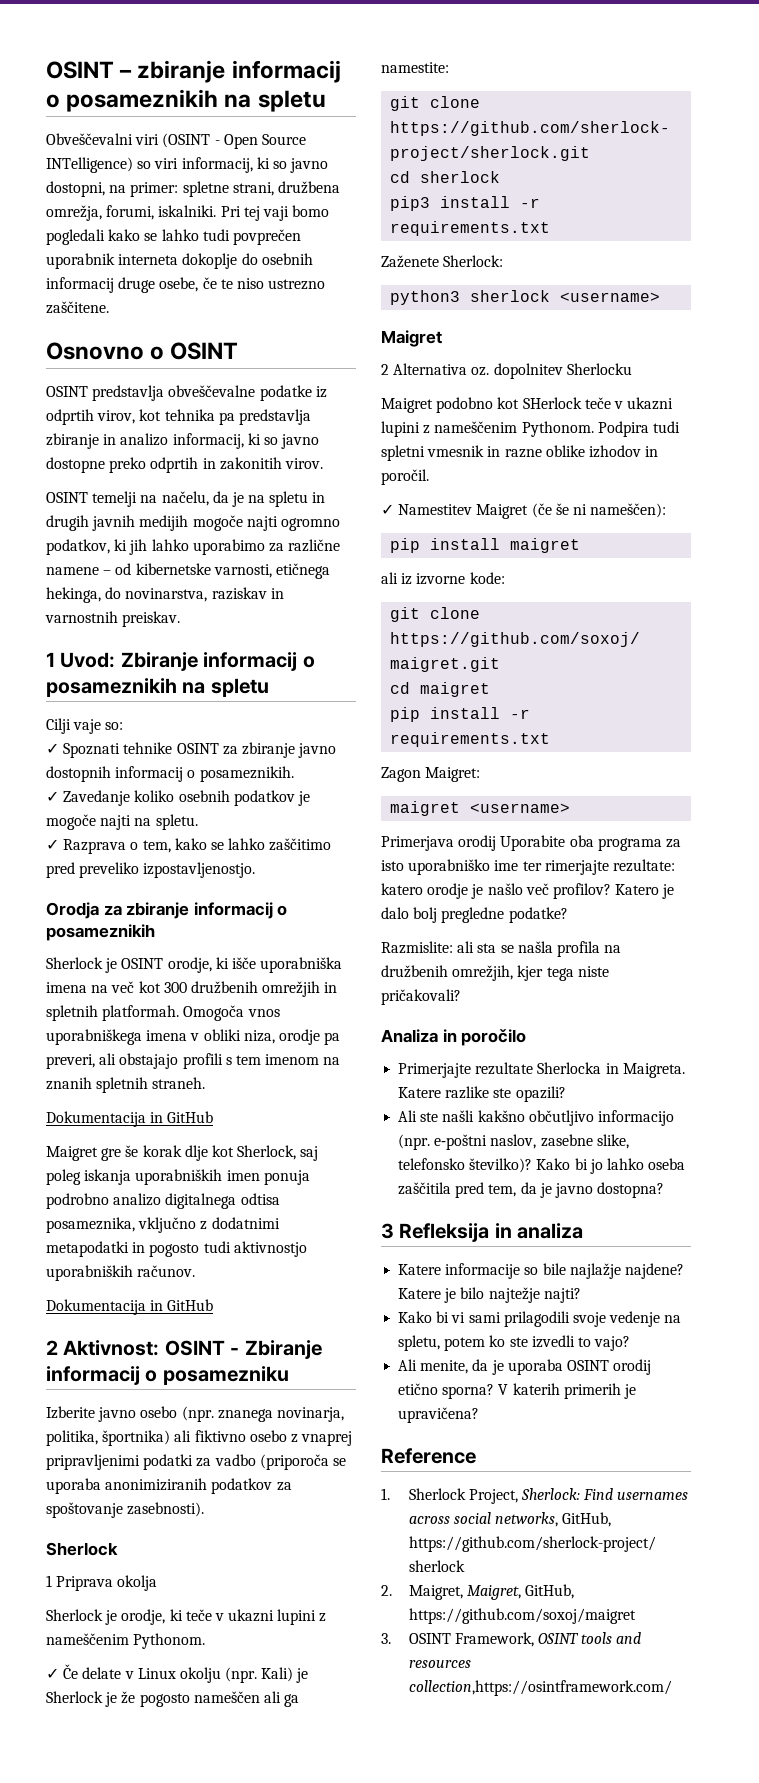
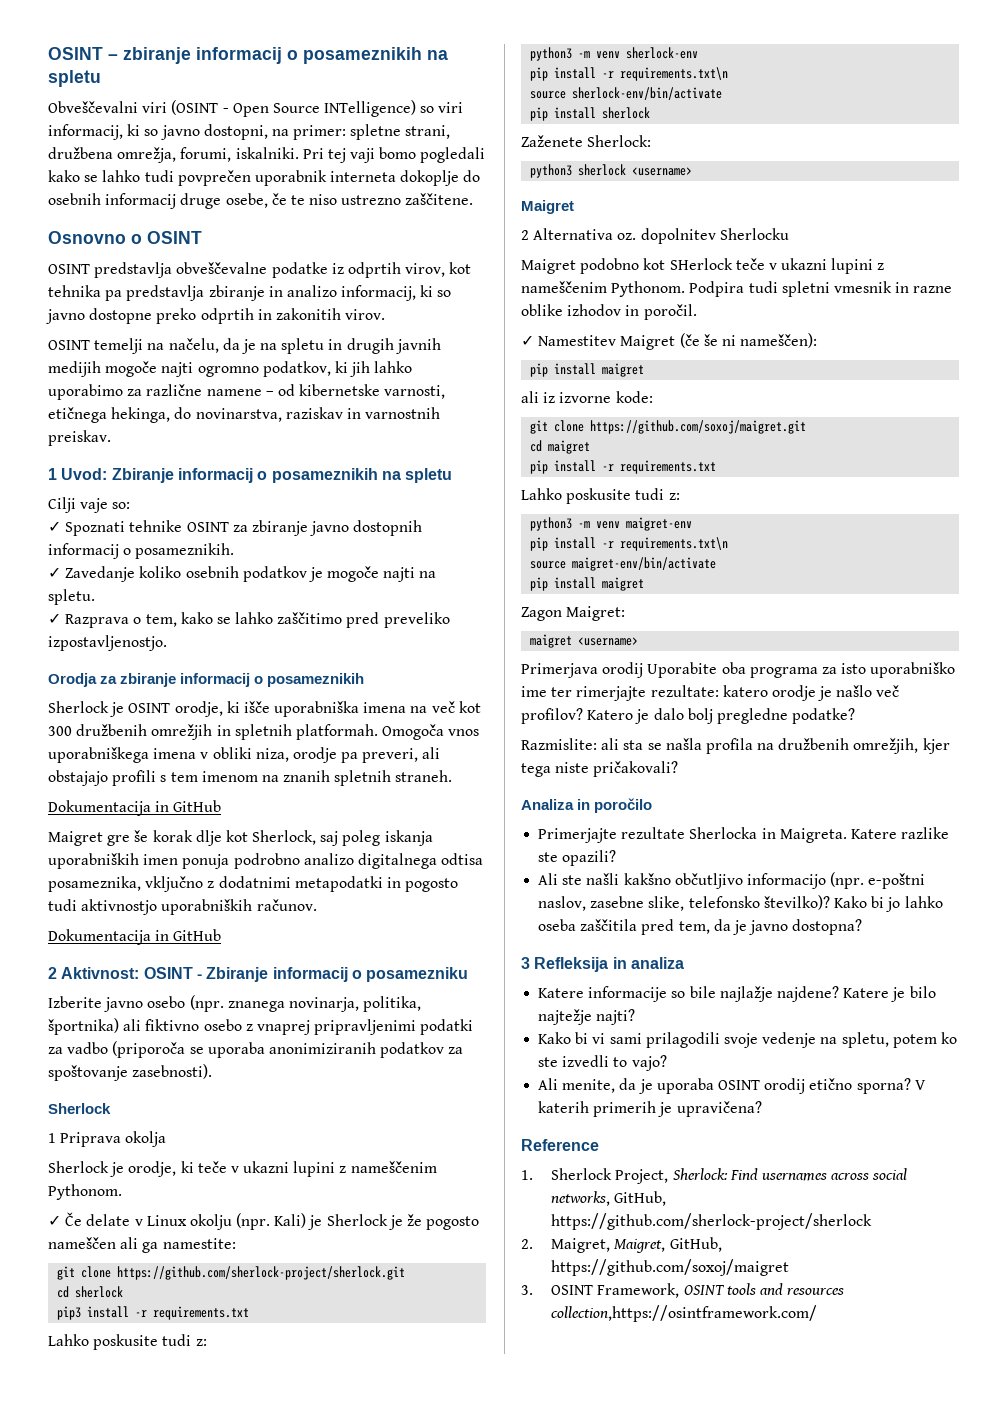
(551, 228) none -> [48,1334,207,1350] [530,47,699,61] [530,67,729,81] [530,87,723,100] [530,107,651,121] // Lahko poskusite tudi z: // python3 -m venv sherlock-env // pip install -r requirements.txt\n // source sherlock-env/bin/activate // pip install sherlock
(551, 739) none -> [521,488,680,504] [530,517,693,531] [530,537,729,551] [530,557,717,571] [530,577,645,591] // Lahko poskusite tudi z: // python3 -m venv maigret-env // pip install -r requirements.txt\n // source maigret-env/bin/activate // pip install maigret

